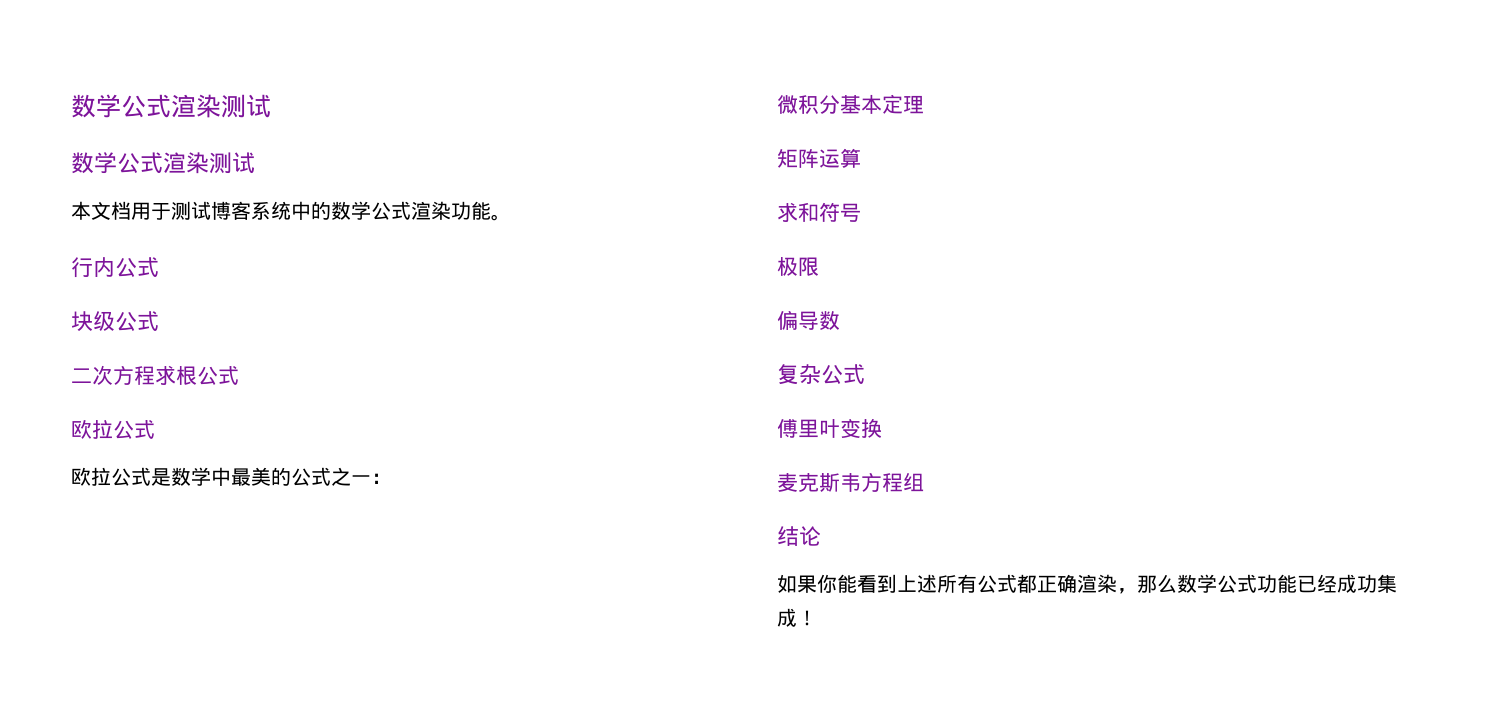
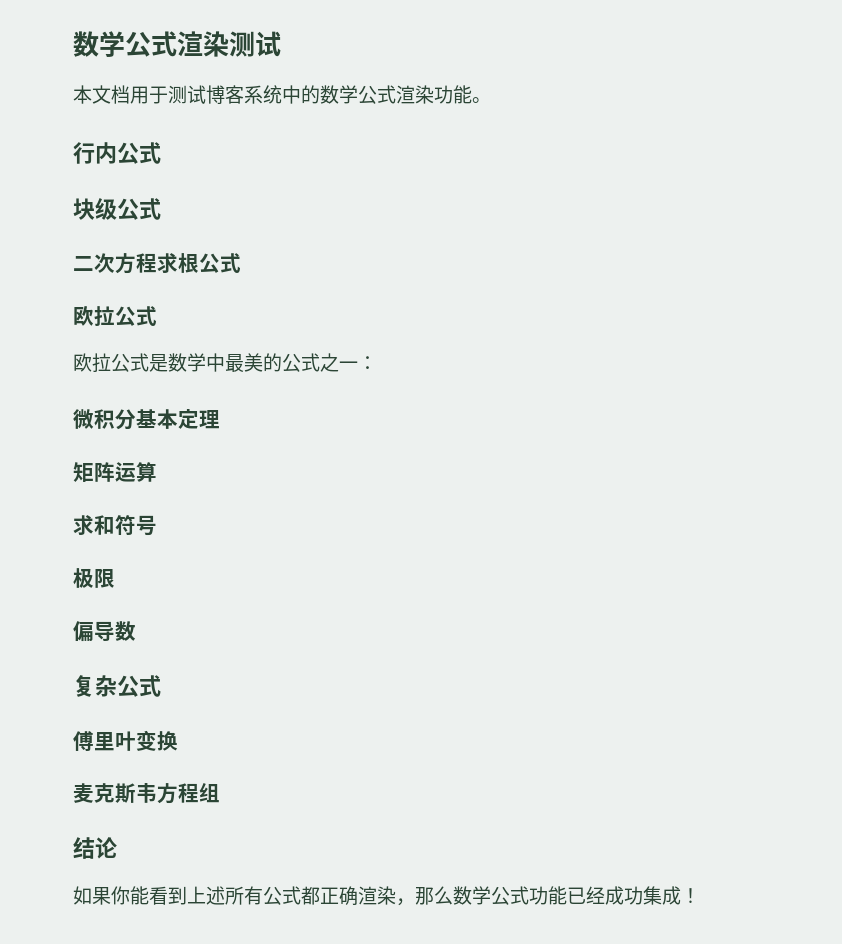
[71,94,271,118] [71,152,255,174] 数学公式渲染测试 // 数学公式渲染测试 -> [73,31,281,57] 数学公式渲染测试

